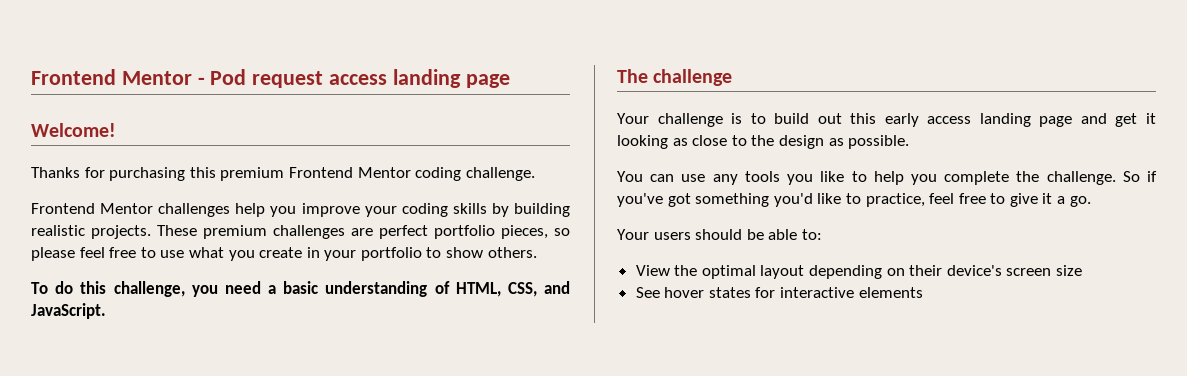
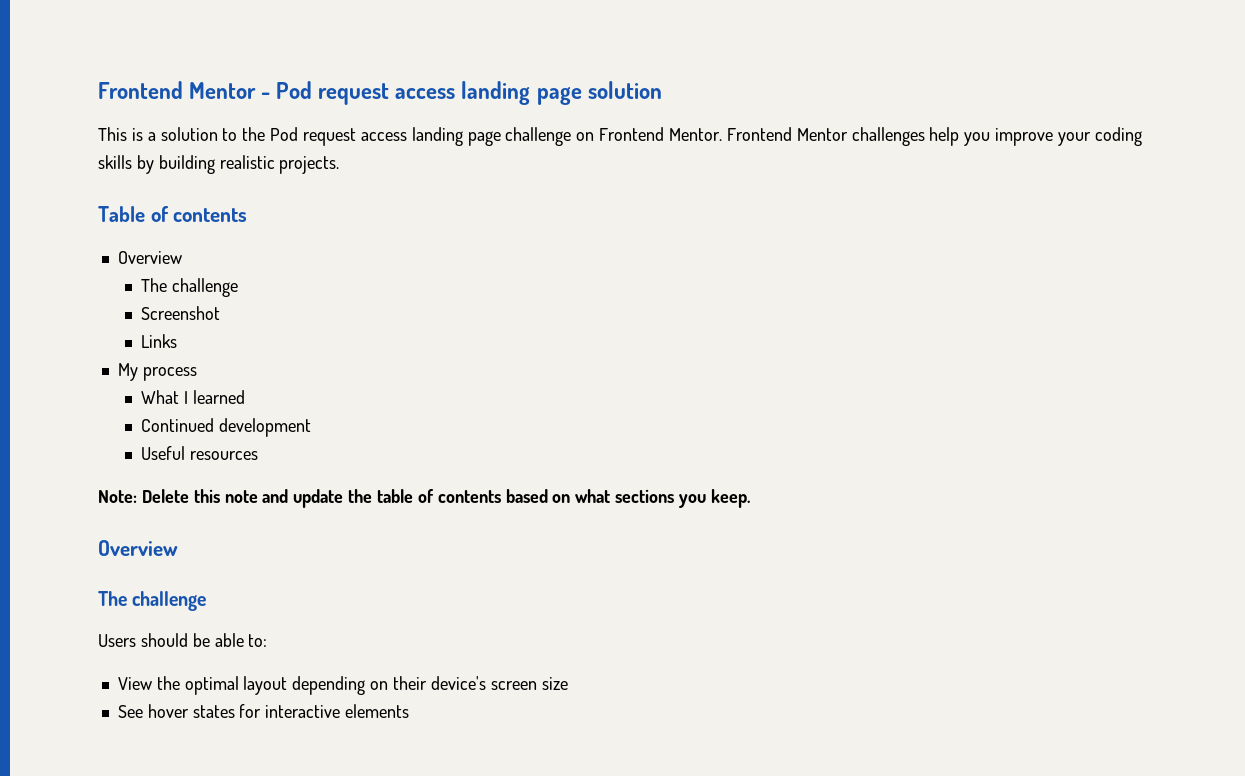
[31,123,116,137] [31,167,535,181] // Welcome! // Thanks for purchasing this premium Frontend Mentor coding challenge. // -> [587,81,662,99] [98,127,723,146] solution // This is a solution to the Pod request access landing page challenge on Frontend Mentor.
[157,225,570,239] [31,247,537,261] [31,281,570,297] [31,303,106,319] [617,69,733,86] [617,113,1156,127] [617,135,910,149] [617,171,1157,185] [617,193,1091,207] [617,229,691,240] These premium challenges are perfect portfolio pieces, so please feel free to use what you create in your portfolio to show others. // To do this challenge, you need a basic understanding of HTML, CSS, and JavaScript. // The challenge // Your challenge is to build out this early access landing page and get it looking as close to the design as possible. // You can use any tools you like to help you complete the challenge. So if you've got something you'd like to practice, feel free to give it a go. // Your users -> [98,206,248,222] [117,251,182,264] [140,278,238,297] [140,306,220,320] [140,334,177,348] [117,363,197,381] [140,390,245,404] [140,418,311,437] [140,446,258,460] [98,489,750,508] [98,540,178,556] [98,591,207,611] [98,634,136,647] // Table of contents // Overview // The challenge // Screenshot // Links // My process // What I learned // Continued development // Useful resources // Note: Delete this note and update the table of contents based on what sections you keep. // Overview // The challenge // Users

